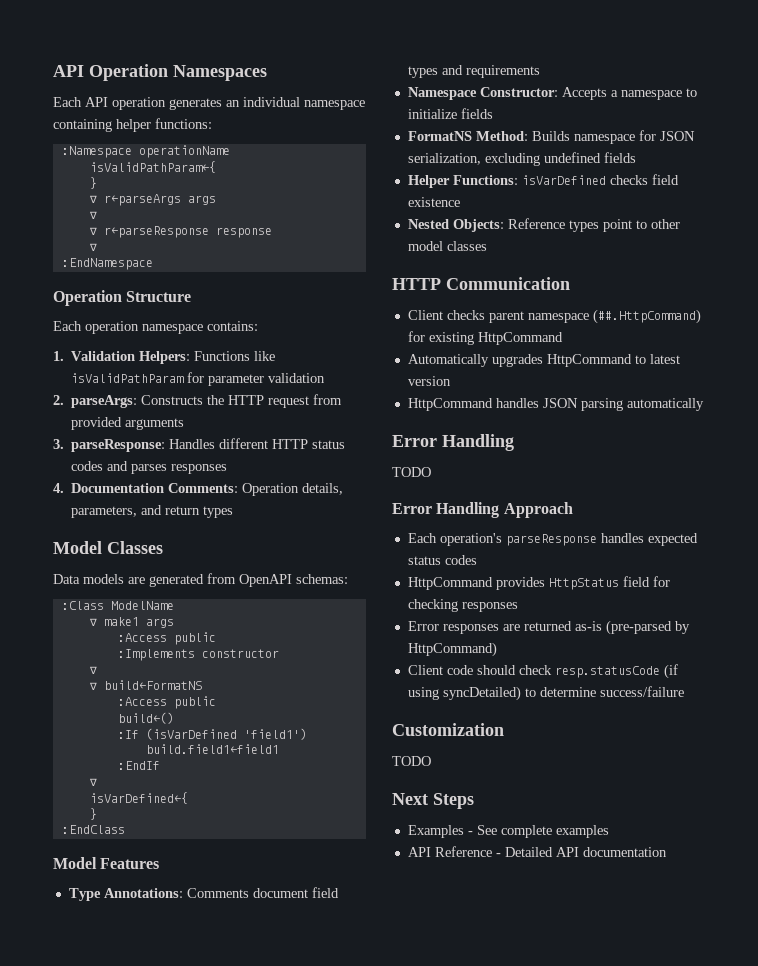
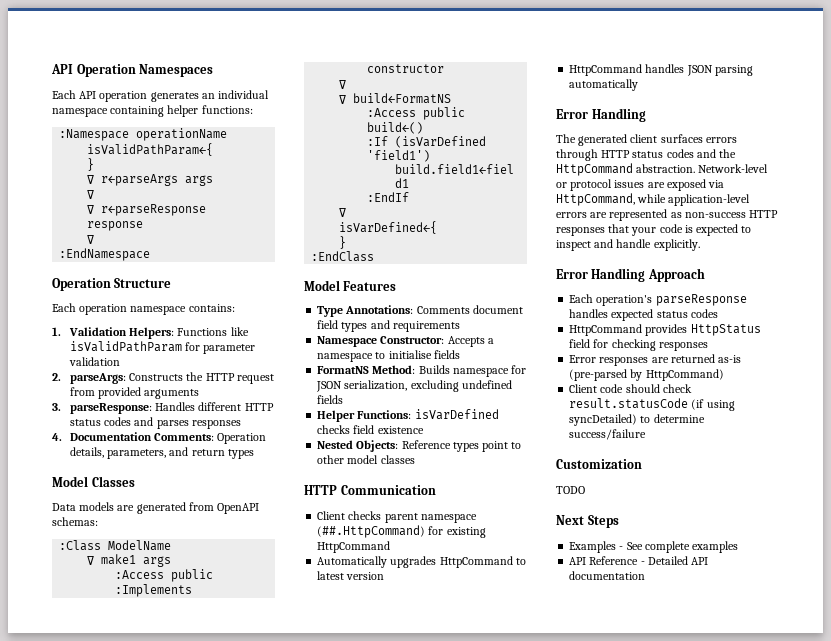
[407,109,457,119] initialize -> [388,350,432,359] initialise
[392,467,431,477] TODO -> [556,134,737,146] [556,149,737,161] [556,163,769,176] [556,179,725,191] [556,193,751,206] [556,209,779,221] [556,224,752,236] [556,239,700,251] The generated client surfaces errors through HTTP status codes and the HttpCommand abstraction. Network-level or protocol issues are exposed via HttpCommand, while application-level errors are represented as non-success HTTP responses that your code is expected to inspect and handle explicitly.
[554,666,660,678] resp.statusCode -> [569,398,689,409] result.statusCode

